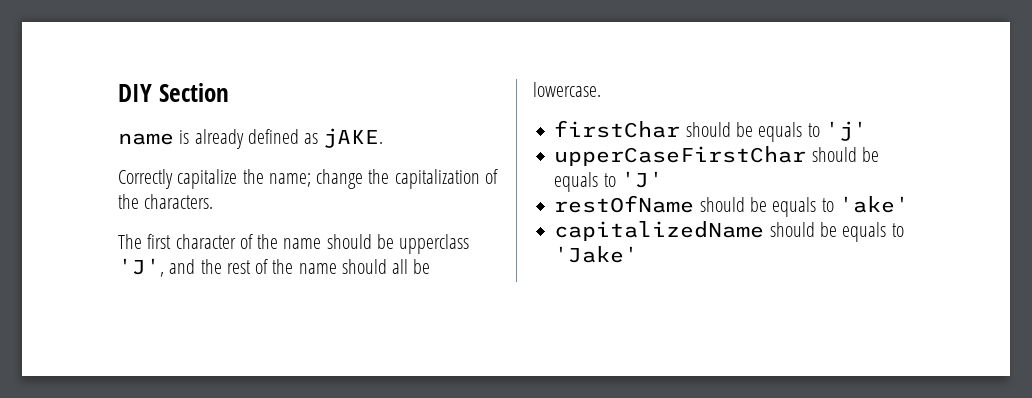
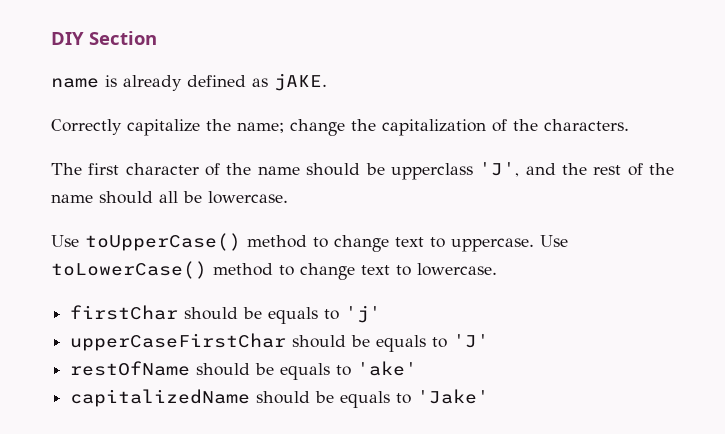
(601, 89) none -> [51,233,568,252] [51,261,497,280] // Use toUpperCase() method to change text to uppercase. Use toLowerCase() method to change text to lowercase.

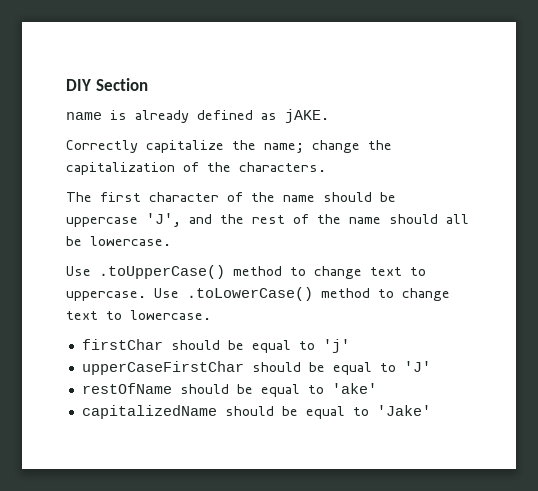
[390,163,473,180] upperclass -> [66,217,138,227] uppercase
[85,233,241,251] toUpperCase() -> [99,265,225,279] .toUpperCase()
[51,261,207,279] toLowerCase() -> [187,287,313,301] .toLowerCase()
[268,307,319,324] equals -> [251,340,291,353] equal
[376,335,427,352] equals -> [332,362,372,375] equal
[280,363,331,380] equals -> [260,384,300,397] equal
[340,391,391,408] equals -> [305,406,345,419] equal

